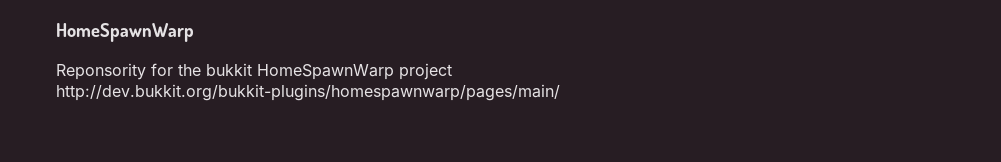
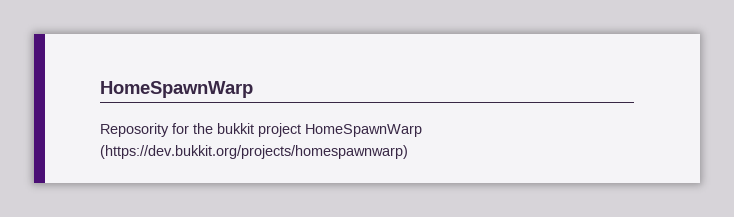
[56,63,146,80] Reponsority -> [100,123,169,137] Reposority
[257,63,452,80] [56,84,560,101] HomeSpawnWarp project http://dev.bukkit.org/bukkit-plugins/homespawnwarp/pages/main/ -> [258,123,422,137] [100,145,408,159] project HomeSpawnWarp (https://dev.bukkit.org/projects/homespawnwarp)

